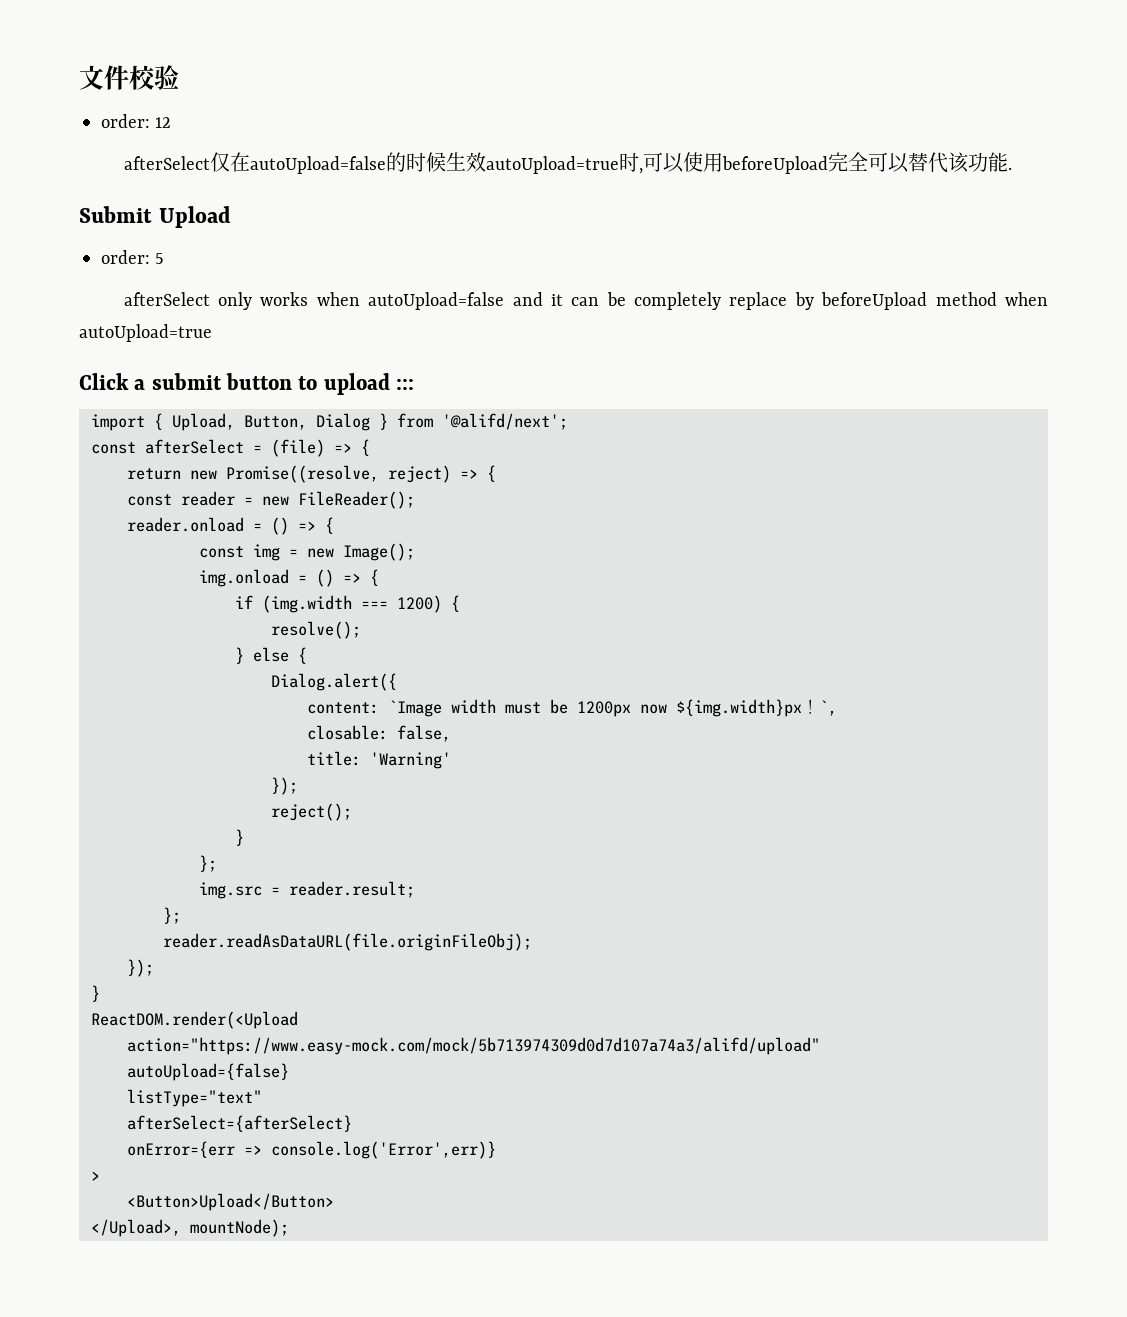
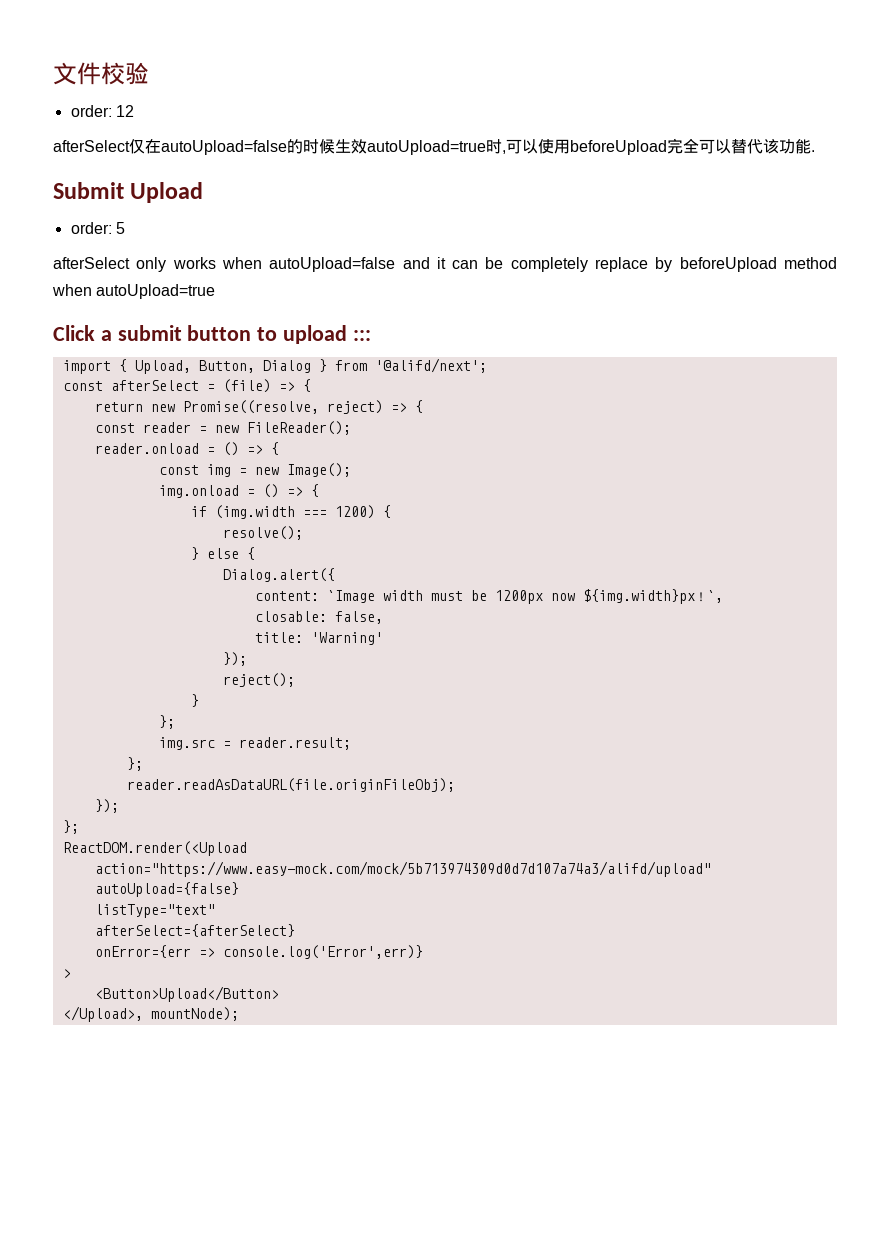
[91,985,100,1002] } -> [62,820,79,834] };

